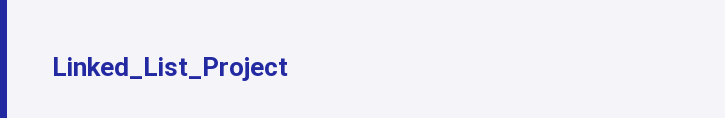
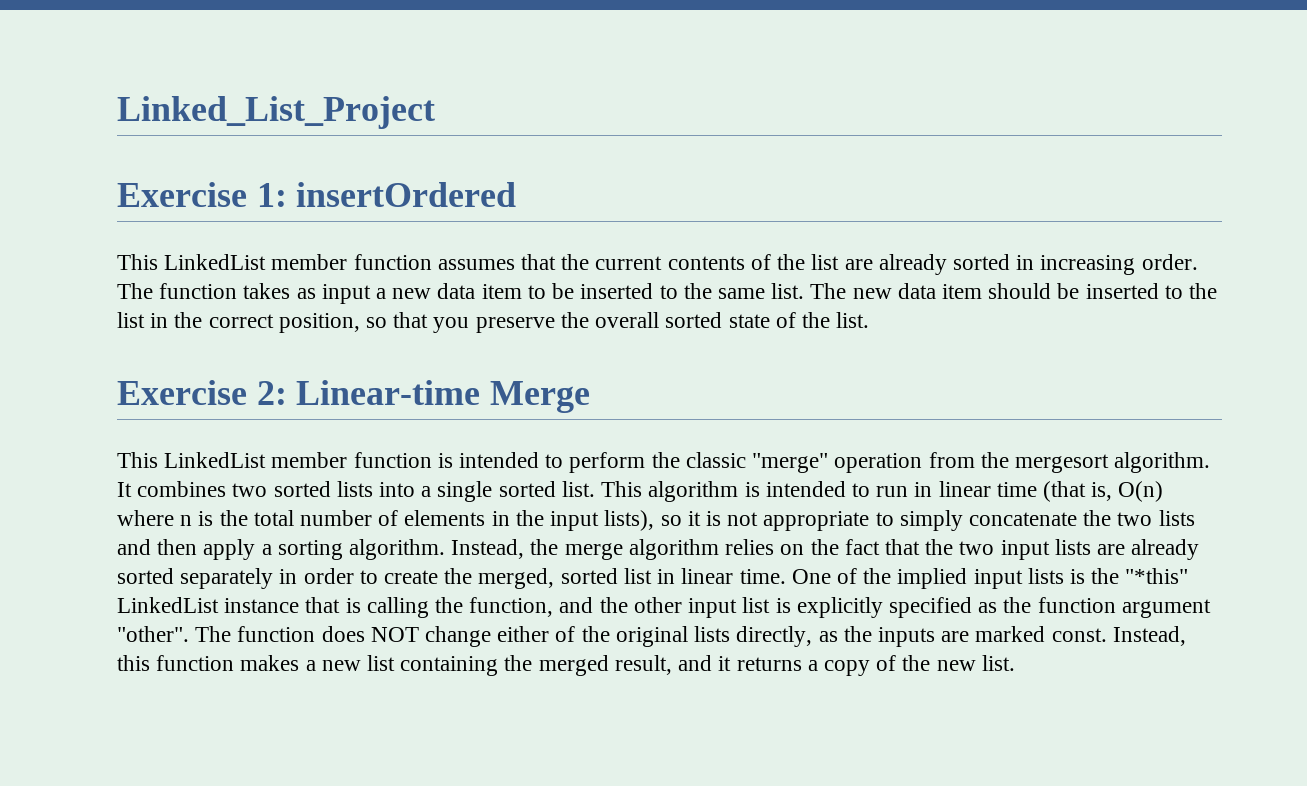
(288, 69) none -> [117,182,517,207] [117,254,1198,275] [117,283,1218,304] [117,312,870,333] [117,380,591,413] [117,452,1211,473] [117,481,1164,502] [117,510,1195,531] [117,539,1200,560] [117,568,1189,589] [117,597,1211,618] [117,626,1186,647] [117,655,1015,676] // Exercise 1: insertOrdered // This LinkedList member function assumes that the current contents of the list are already sorted in increasing order. The function takes as input a new data item to be inserted to the same list. The new data item should be inserted to the list in the correct position, so that you preserve the overall sorted state of the list. // Exercise 2: Linear-time Merge // This LinkedList member function is intended to perform the classic "merge" operation from the mergesort algorithm. It combines two sorted lists into a single sorted list. This algorithm is intended to run in linear time (that is, O(n) where n is the total number of elements in the input lists), so it is not appropriate to simply concatenate the two lists and then apply a sorting algorithm. Instead, the merge algorithm relies on the fact that the two input lists are already sorted separately in order to create the merged, sorted list in linear time. One of the implied input lists is the "*this" LinkedList instance that is calling the function, and the other input list is explicitly specified as the function argument "other". The function does NOT change either of the original lists directly, as the inputs are marked const. Instead, this function makes a new list containing the merged result, and it returns a copy of the new list.

